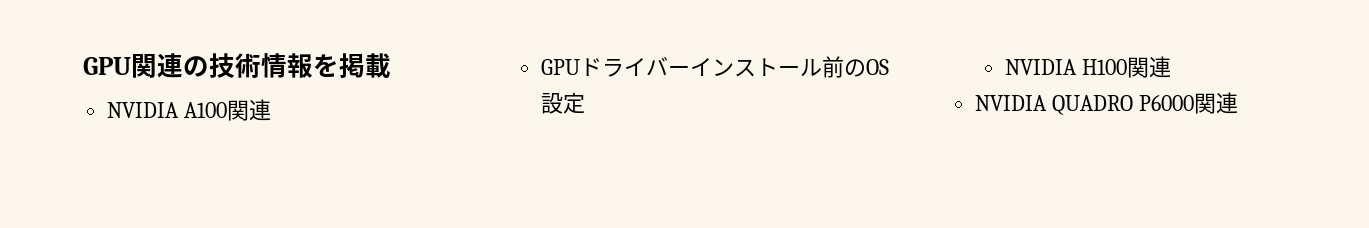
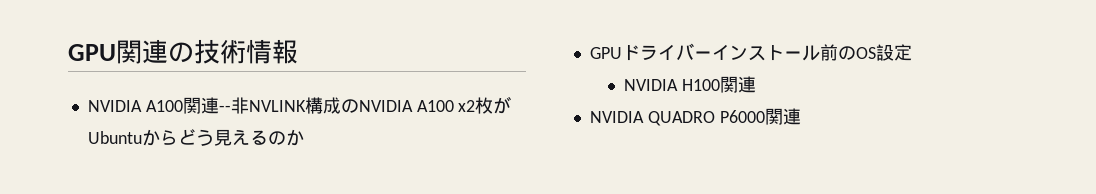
[313,53,391,78] を掲載 -> (298, 51) none
(272, 110) none -> [218,96,512,114] [87,129,304,146] --非NVLINK構成のNVIDIA A100 x2枚がUbuntuからどう見えるのか

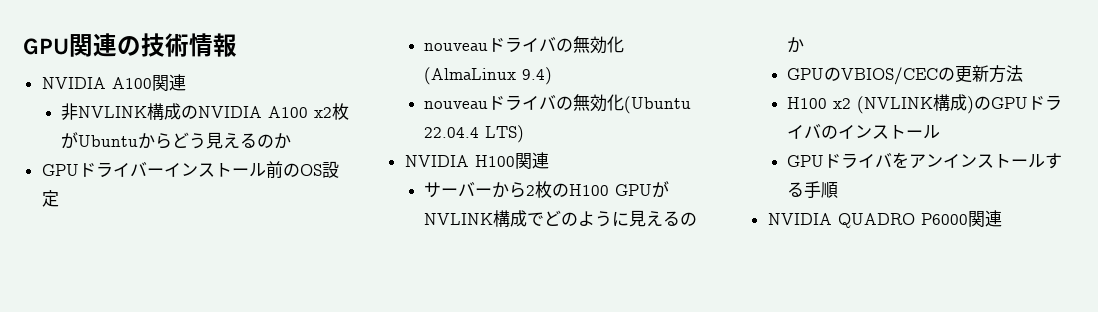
[218,105,231,112] -- -> (186, 82) //
[624,76,756,93] NVIDIA H100関連 -> [423,36,624,54] [423,67,552,85] [423,94,691,114] [423,125,524,143] [404,152,549,169] [423,181,669,198] [423,210,697,227] [786,37,804,53] [786,65,1023,85] [786,94,1062,114] [786,124,940,139] [786,152,1062,169] [786,181,838,199] nouveauドライバの無効化(AlmaLinux 9.4) // nouveauドライバの無効化(Ubuntu 22.04.4 LTS) // NVIDIA H100関連 // サーバーから2枚のH100 GPUがNVLINK構成でどのように見えるのか // GPUのVBIOS/CECの更新方法 // H100 x2 (NVLINK構成)のGPUドライバのインストール // GPUドライバをアンインストールする手順

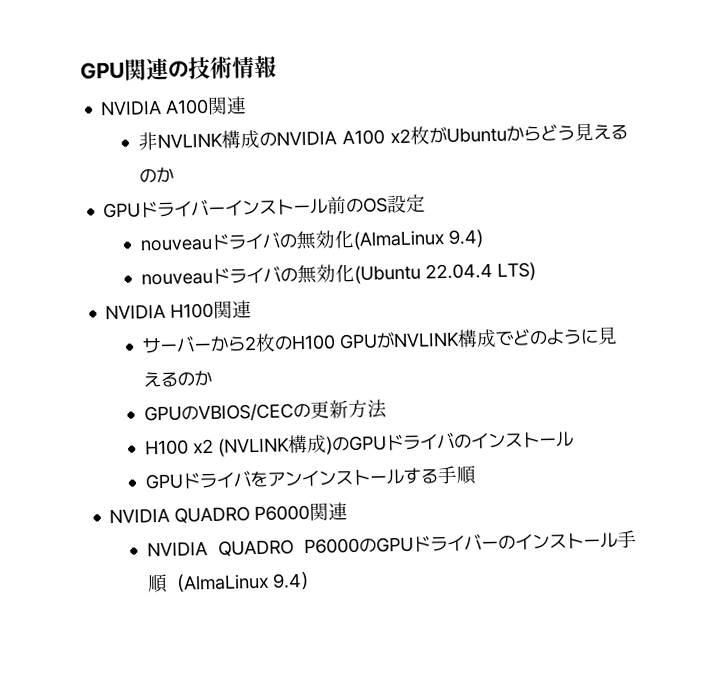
(1002, 218) none -> [146,530,637,557] [146,570,319,594] // NVIDIA QUADRO P6000のGPUドライバーのインストール手順（AlmaLinux 9.4）

